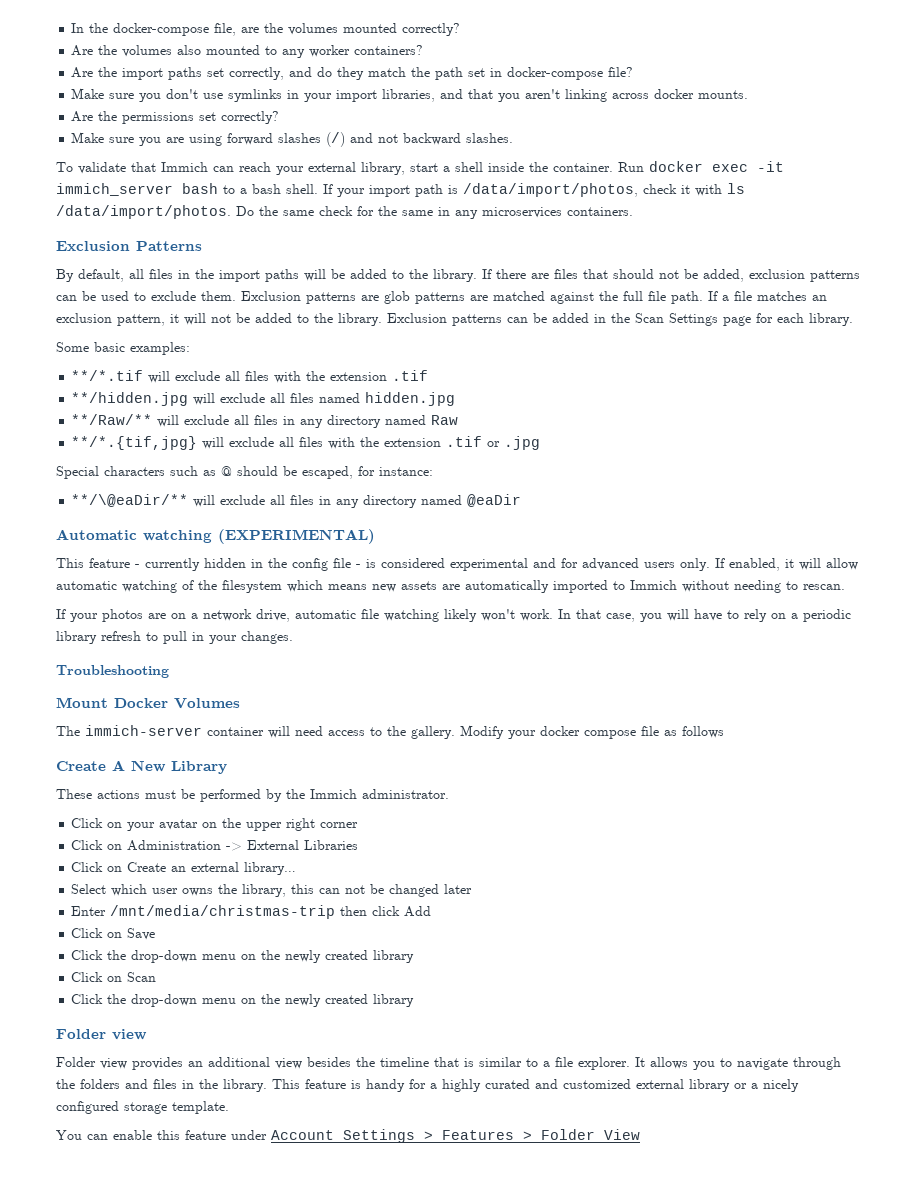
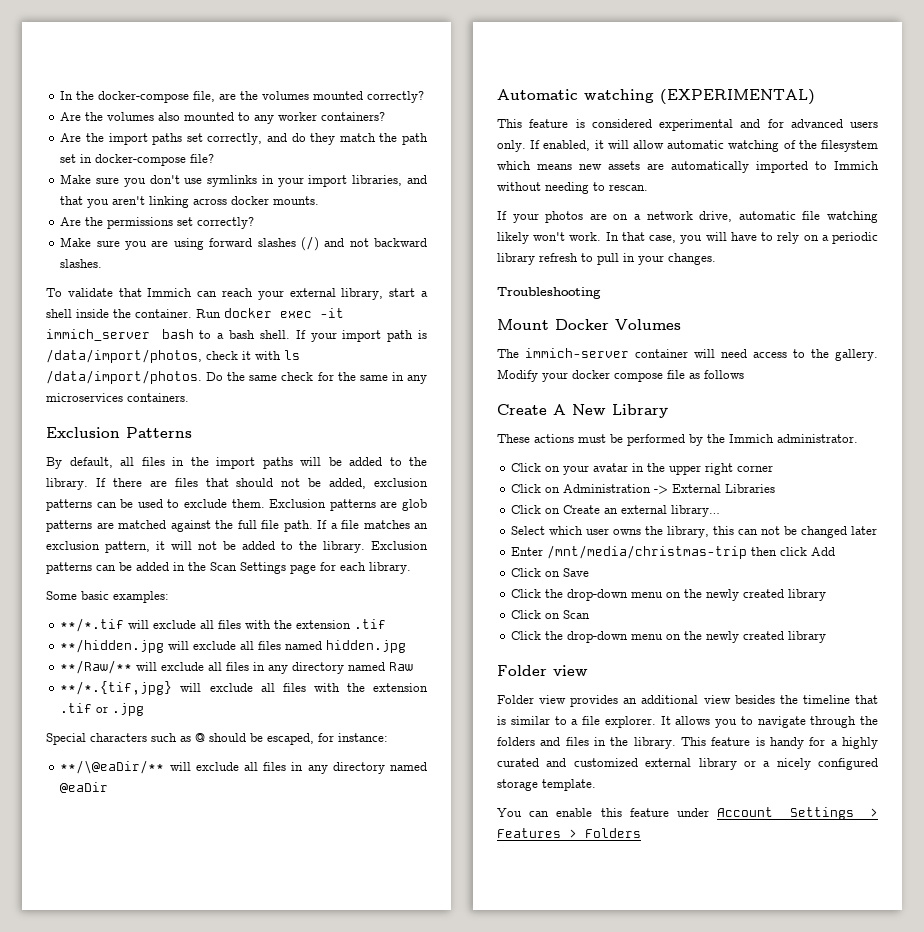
[135,558,361,571] - currently hidden in the config file - -> (569, 123) none
[202,822,218,828] on -> [632,463,645,472] in
[541,1129,640,1140] Folder View -> [585,828,641,838] Folders

